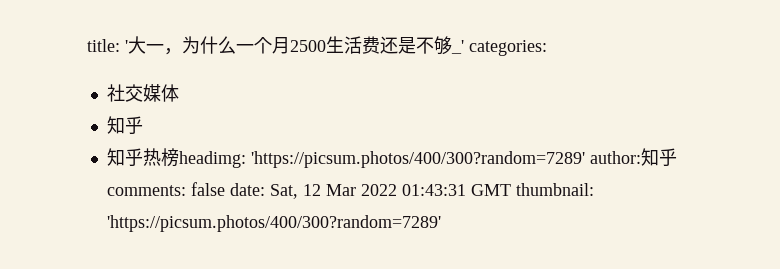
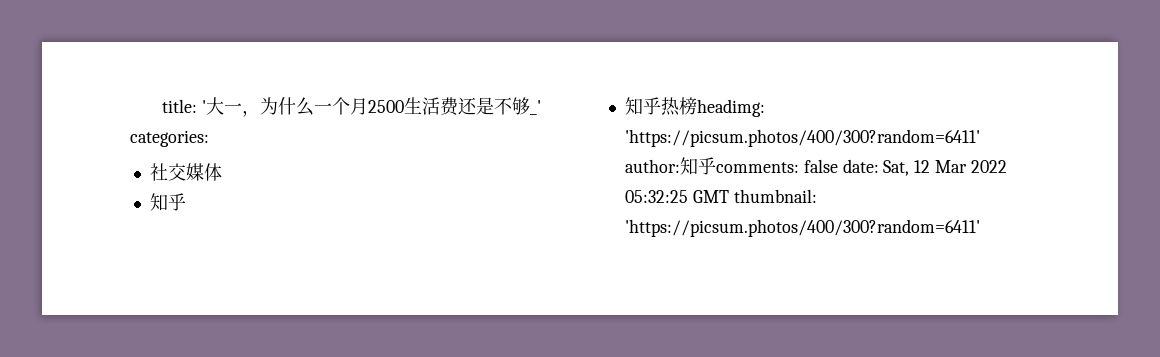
[250,151,585,168] 'https://picsum.photos/400/300?random=7289' -> [624,129,980,147] 'https://picsum.photos/400/300?random=6411'
[401,184,466,196] 01:43:31 -> [624,190,688,203] 05:32:25
[106,215,441,232] 'https://picsum.photos/400/300?random=7289' -> [624,219,980,237] 'https://picsum.photos/400/300?random=6411'

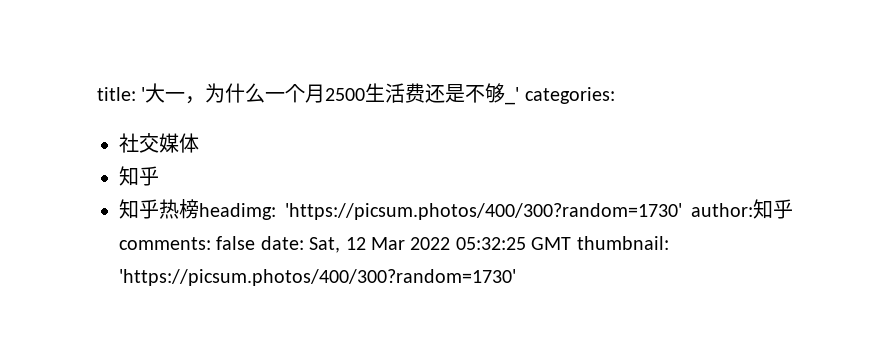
[624,129,980,147] 'https://picsum.photos/400/300?random=6411' -> [285,203,682,220] 'https://picsum.photos/400/300?random=1730'
[624,219,980,237] 'https://picsum.photos/400/300?random=6411' -> [119,269,516,286] 'https://picsum.photos/400/300?random=1730'

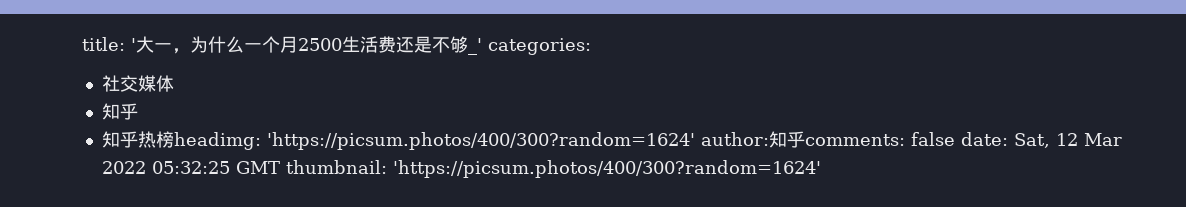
[285,203,682,220] 'https://picsum.photos/400/300?random=1730' -> [266,132,695,150] 'https://picsum.photos/400/300?random=1624'
[119,269,516,286] 'https://picsum.photos/400/300?random=1730' -> [392,160,821,178] 'https://picsum.photos/400/300?random=1624'

